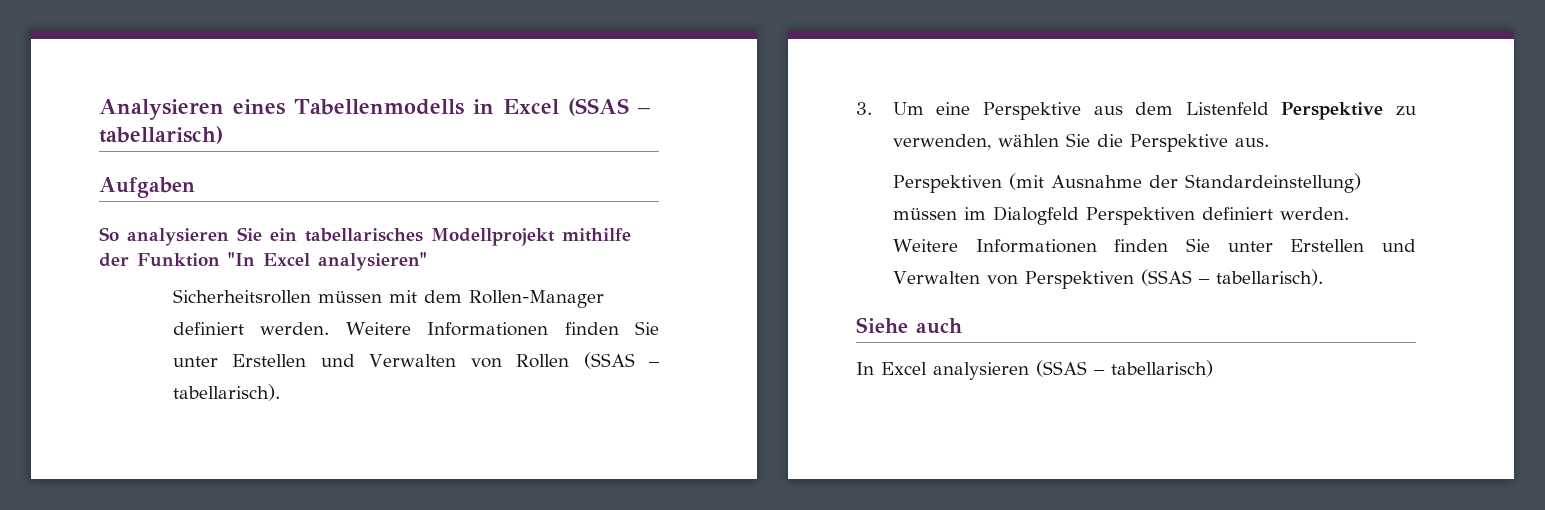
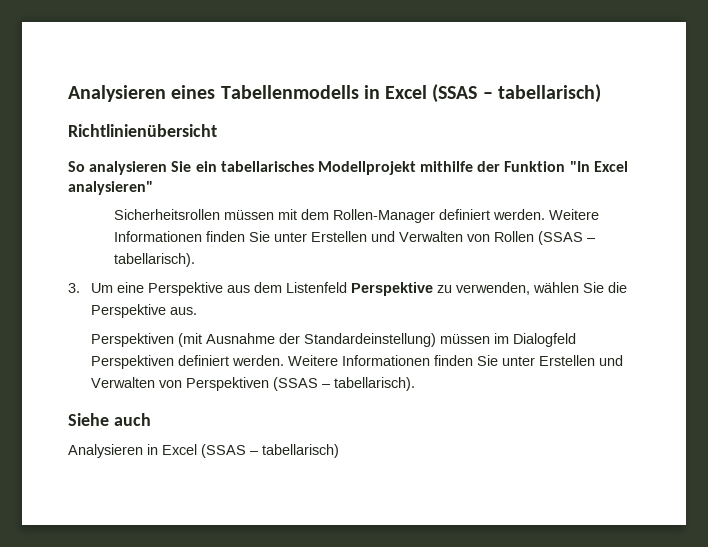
[99,177,195,198] Aufgaben -> [68,124,217,137] Richtlinienübersicht
[856,362,1029,380] In Excel analysieren -> [68,444,197,458] Analysieren in Excel

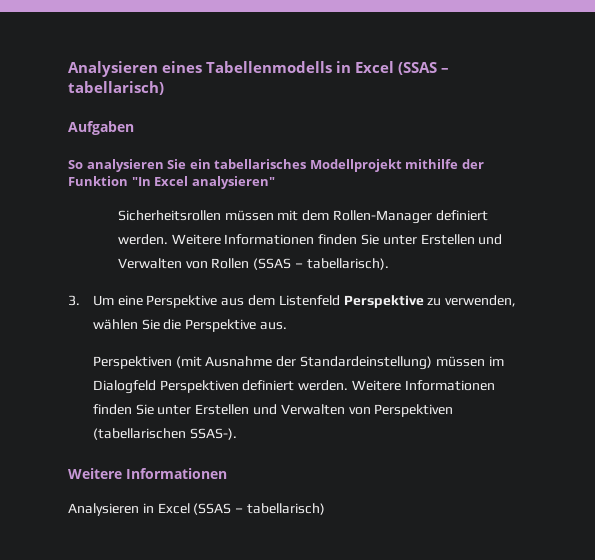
[68,124,217,137] Richtlinienübersicht -> [68,121,134,135] Aufgaben
[273,377,416,391] [68,413,151,426] (SSAS – tabellarisch). // Siehe auch -> [92,428,237,440] [68,468,227,479] (tabellarischen SSAS-). // Weitere Informationen

